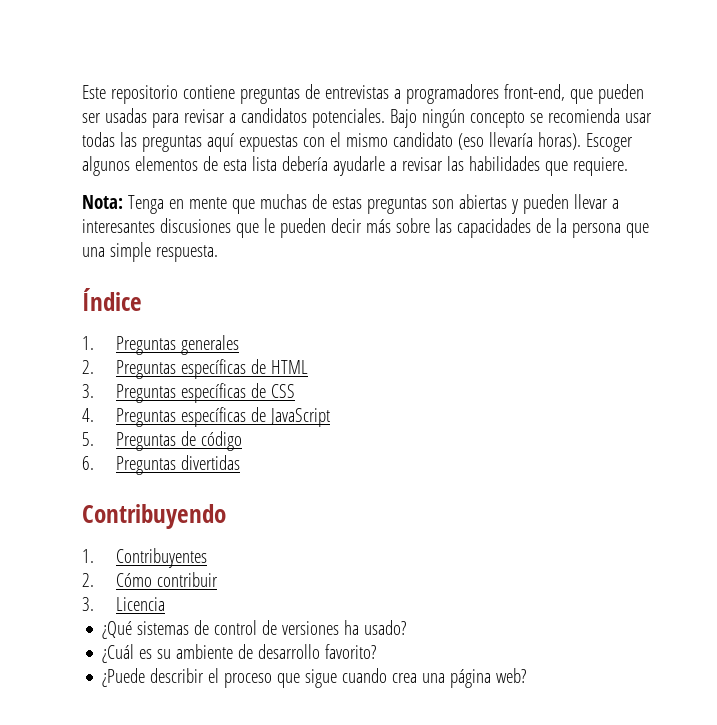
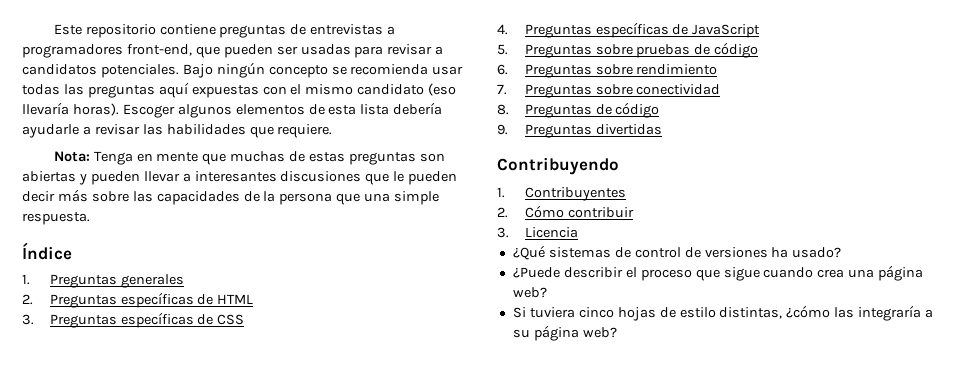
[181,431,243,451] [82,456,94,470] de código // 6. -> [595,42,759,58] [497,64,718,78] [497,84,721,98] [497,102,660,118] [497,124,508,135] sobre pruebas de código // 6. Preguntas sobre rendimiento // 7. Preguntas sobre conectividad // 8. Preguntas de código // 9.
[102,644,377,663] // ¿Cuál es su ambiente de desarrollo favorito? -> (842, 252) none
(527, 675) none -> [512,305,934,321] [512,325,617,341] // Si tuviera cinco hojas de estilo distintas, ¿cómo las integraría a su página web?

